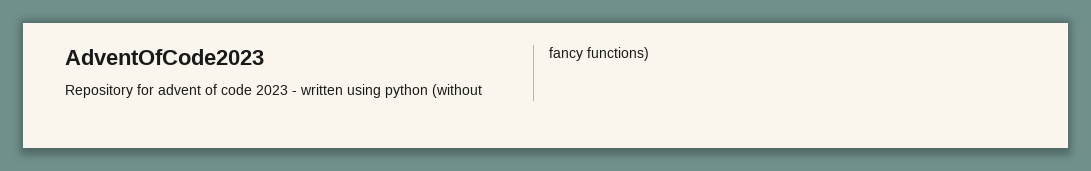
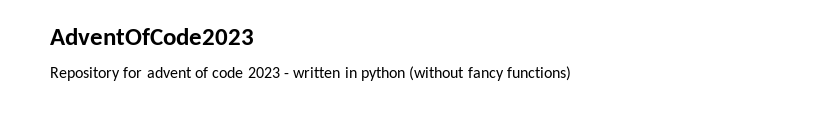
[347,84,381,98] using -> [344,67,357,78] in

